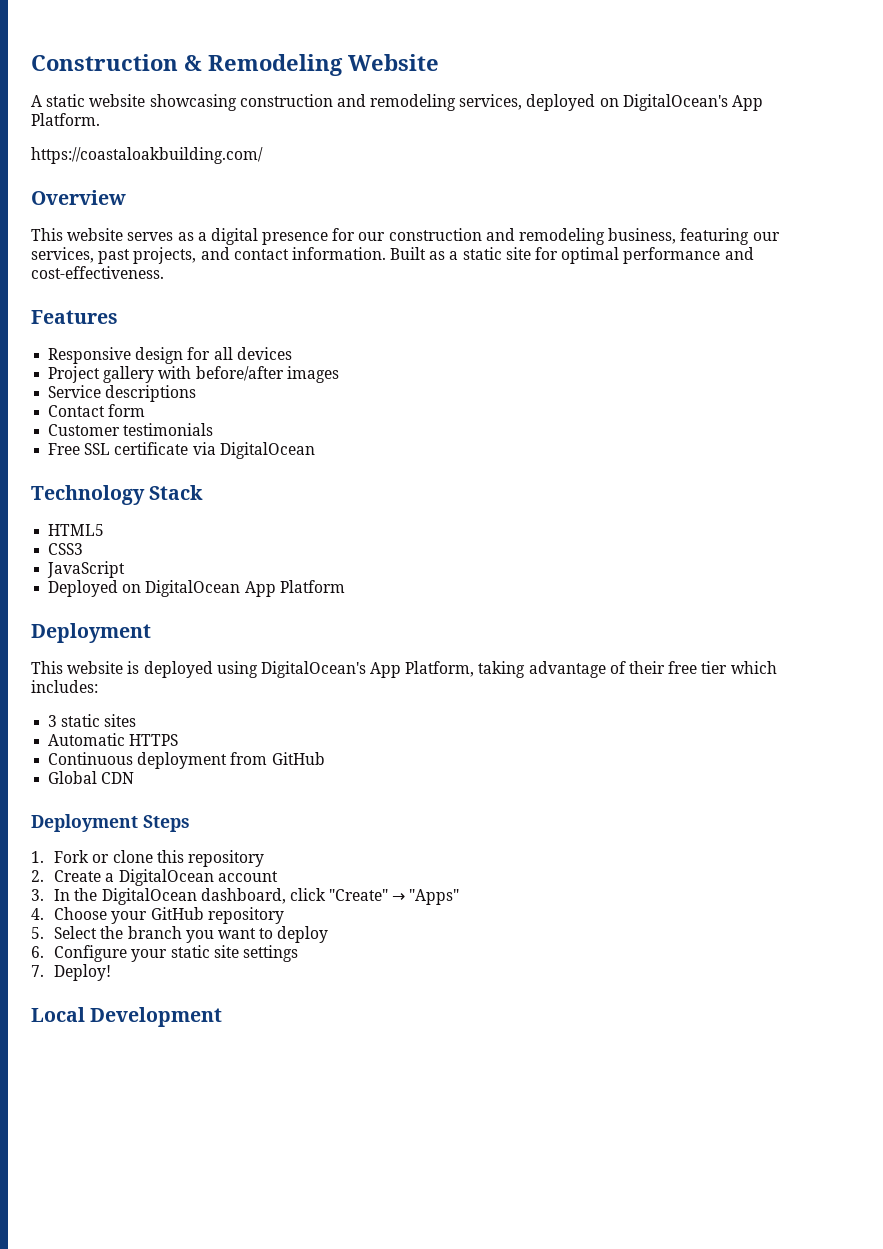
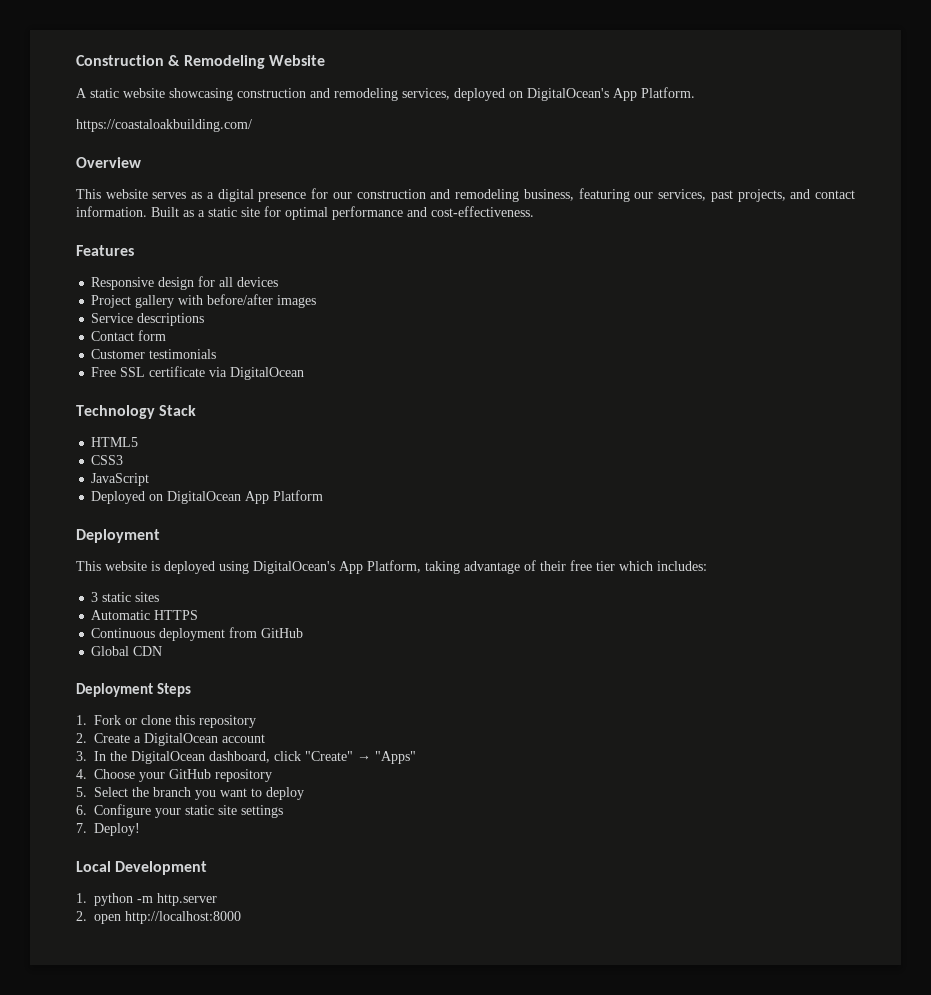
(223, 1017) none -> [76,893,218,906] [76,911,242,924] // 1. python -m http.server // 2. open http://localhost:8000

